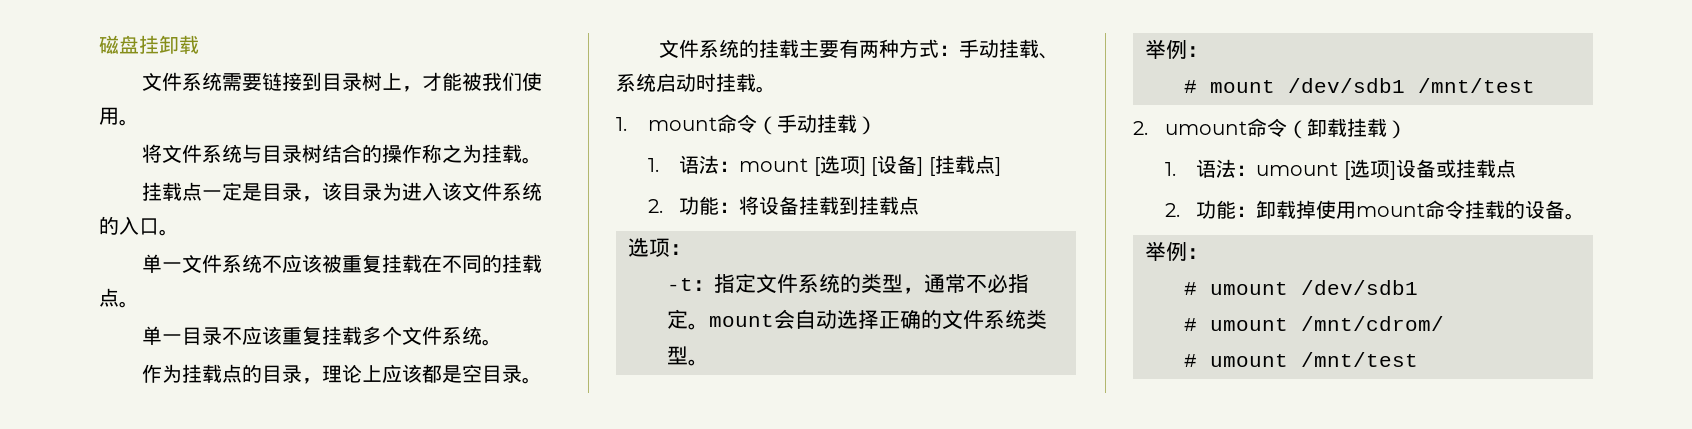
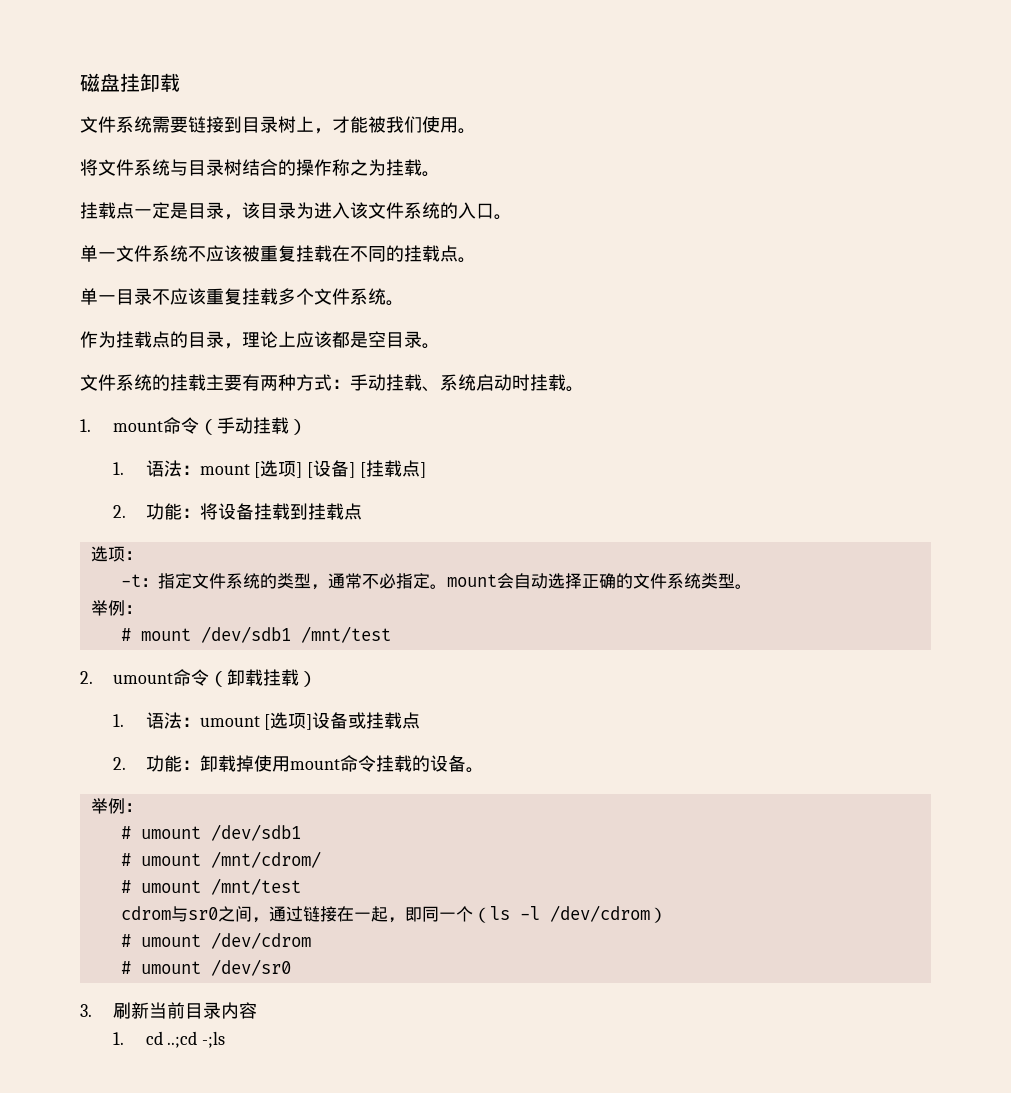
(1418, 359) none -> [120,905,667,923] [120,932,311,949] [120,959,291,976] [80,1002,257,1019] [112,1031,226,1048] // cdrom与sr0之间，通过链接在一起，即同一个（ls -l /dev/cdrom） // # umount /dev/cdrom // # umount /dev/sr0 // 3.刷新当前目录内容 // 1. cd ..;cd -;ls

